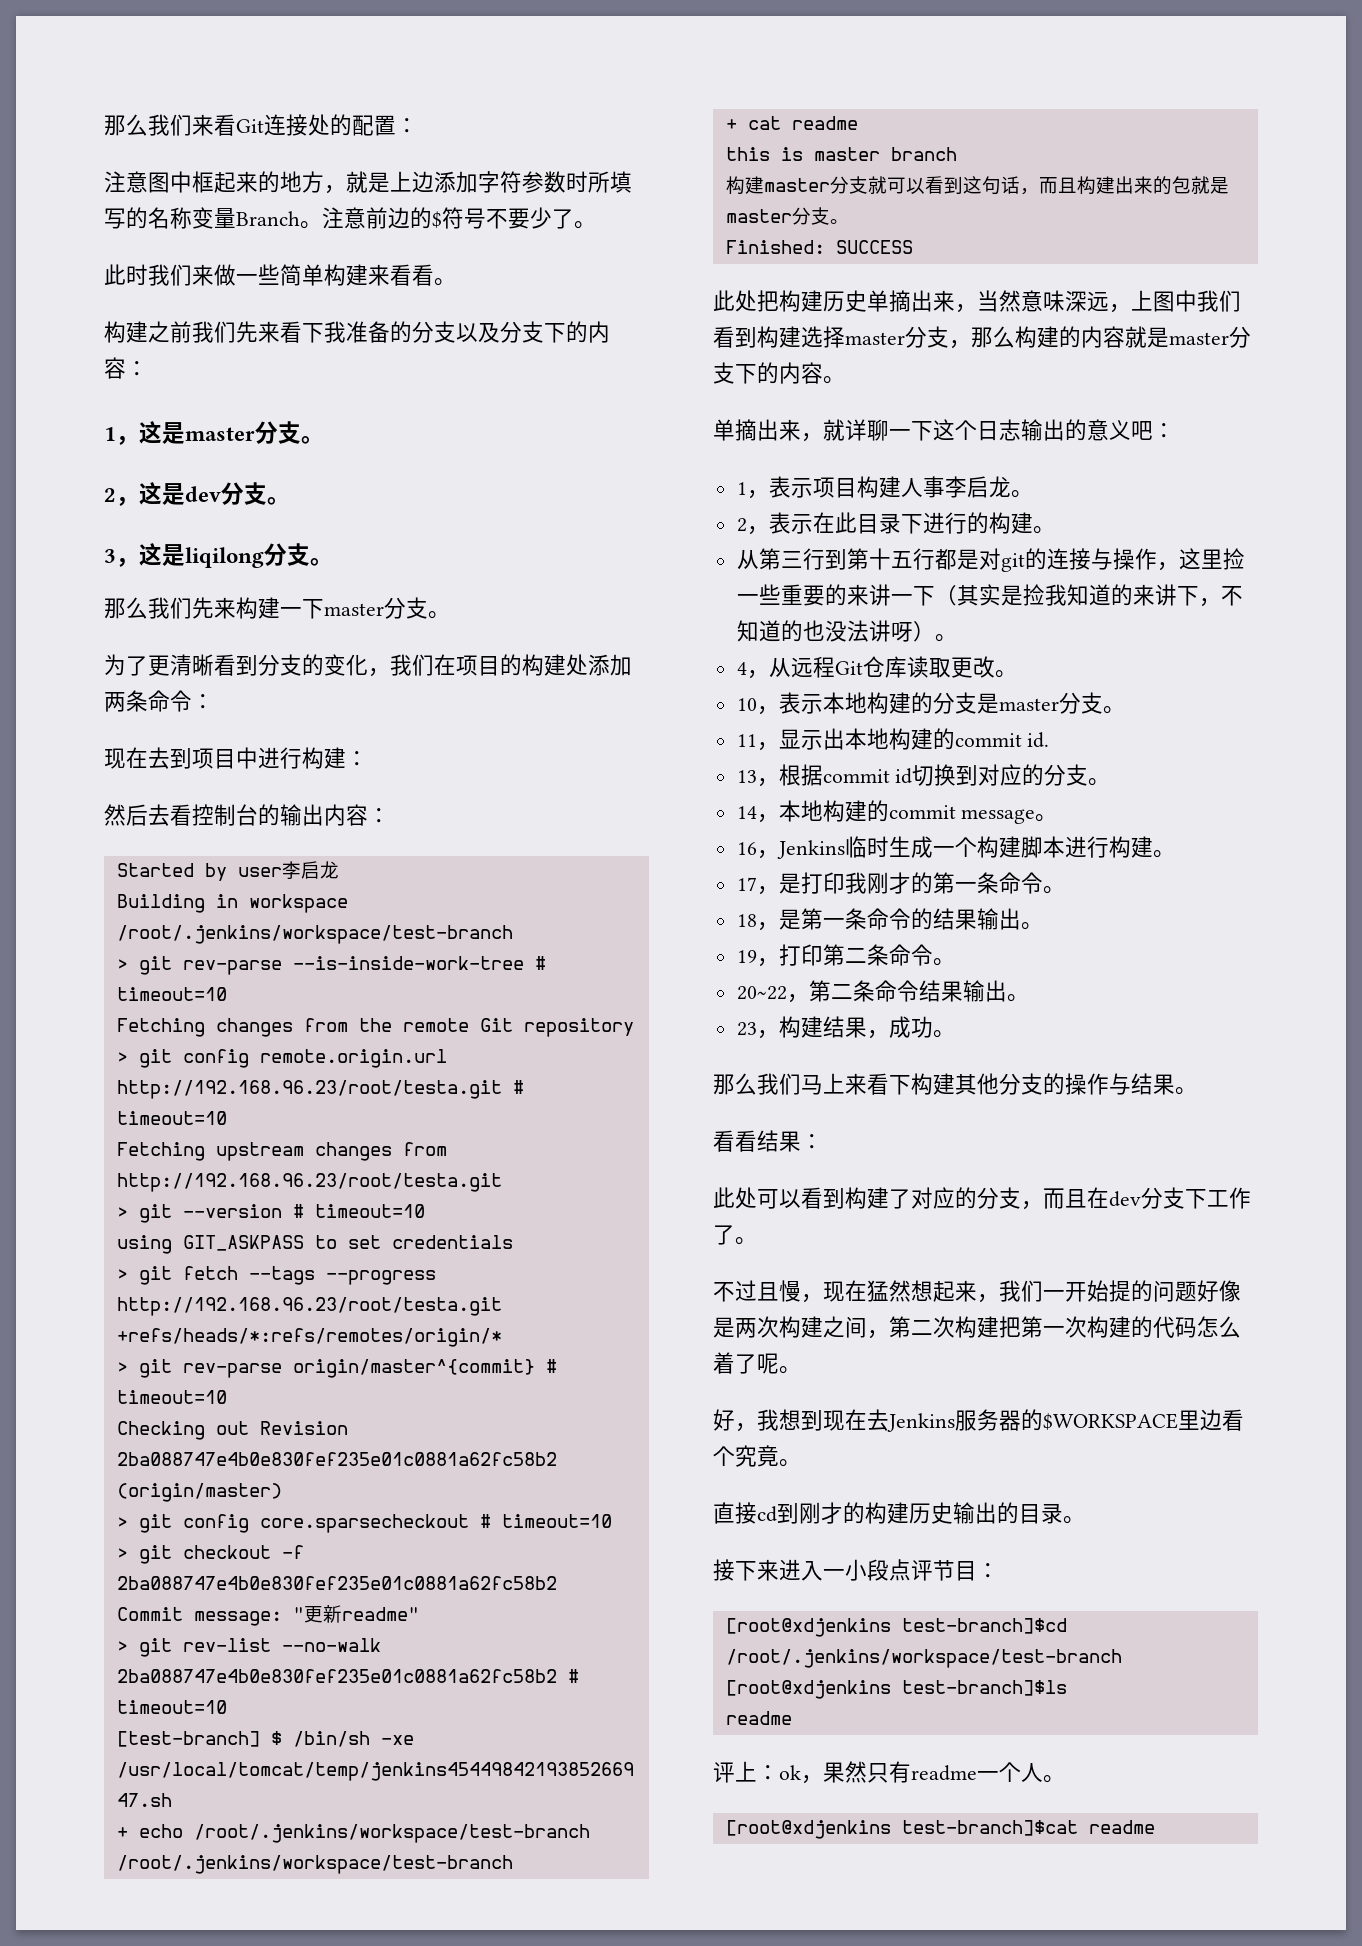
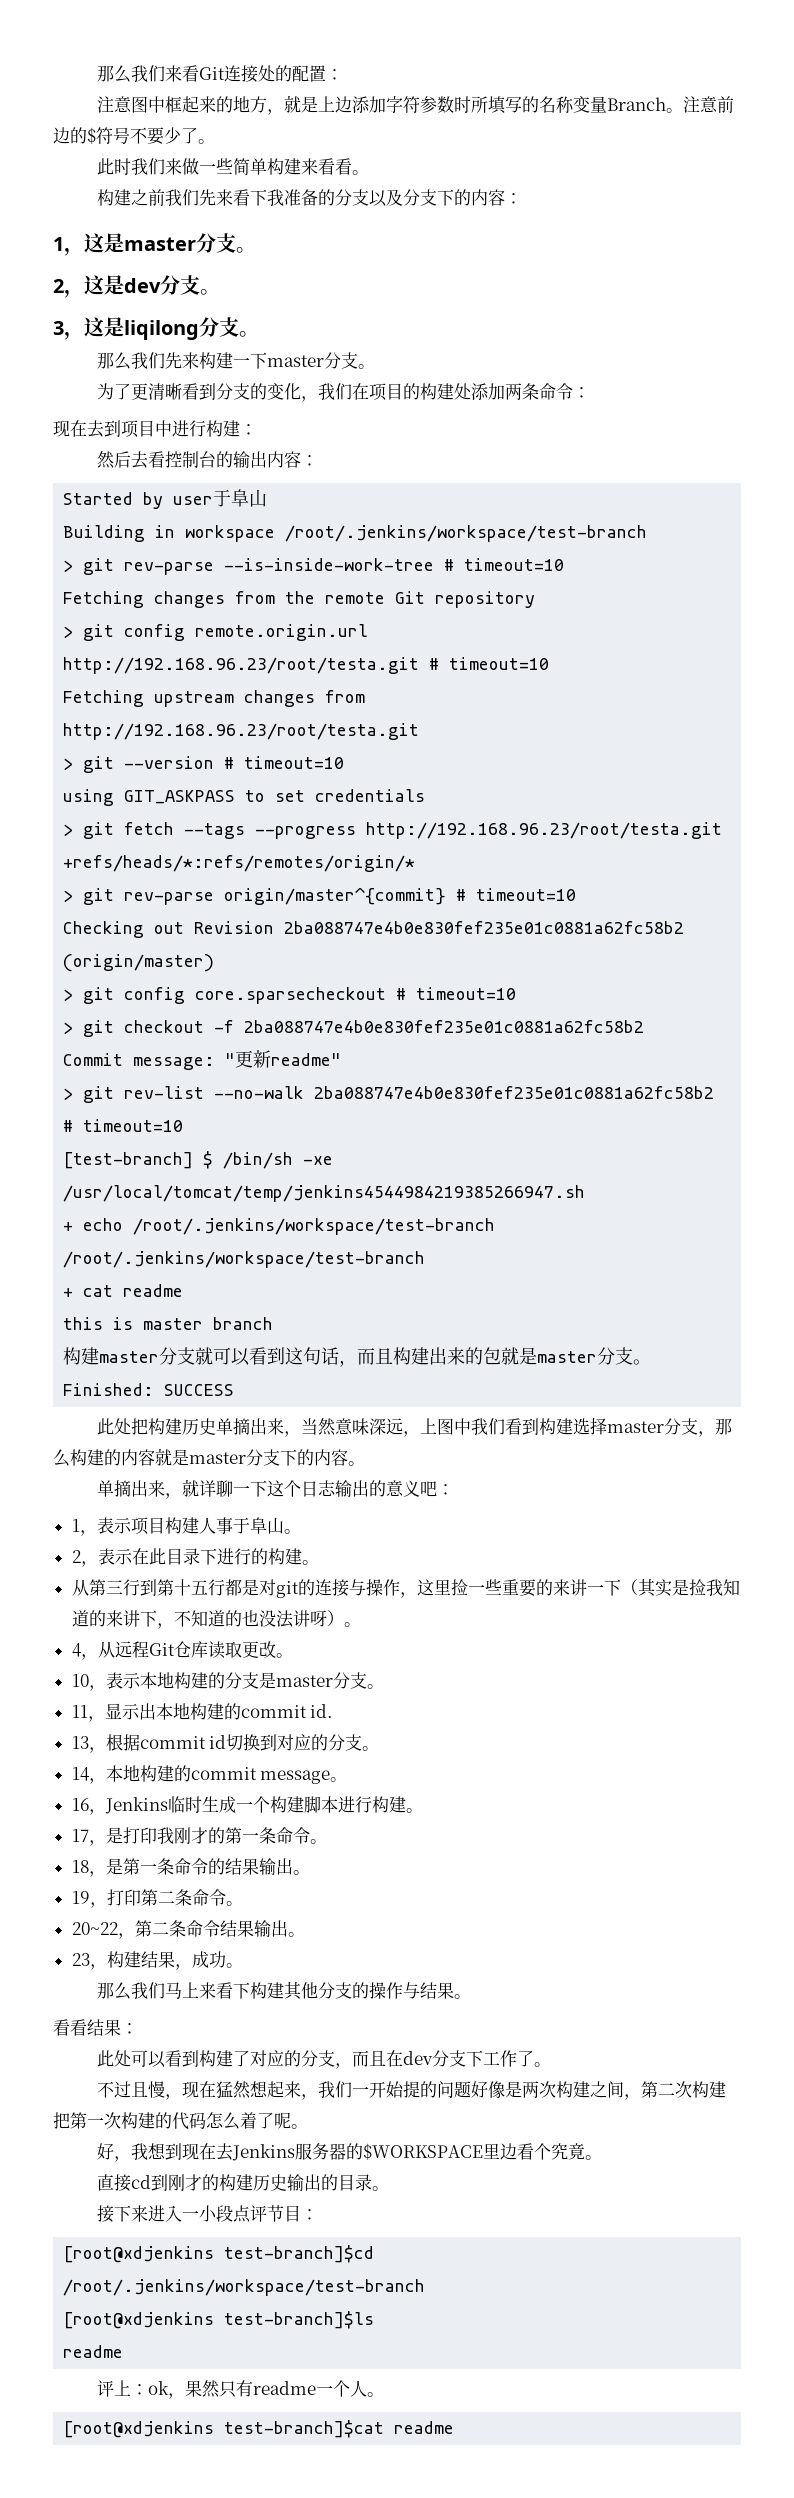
[281,861,339,879] 李启龙 -> [213,489,268,507] 于阜山
[944,476,1011,498] 李启龙 -> [232,1517,284,1534] 于阜山

